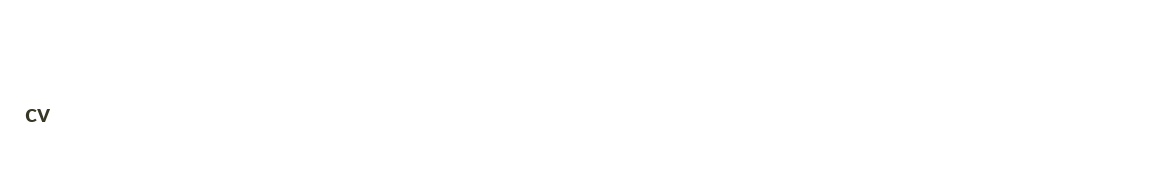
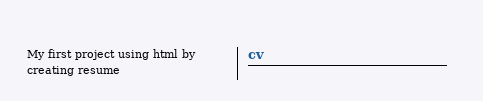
(25, 115) none -> [27,49,196,60] [27,66,120,76] My first project using html by creating resume //

